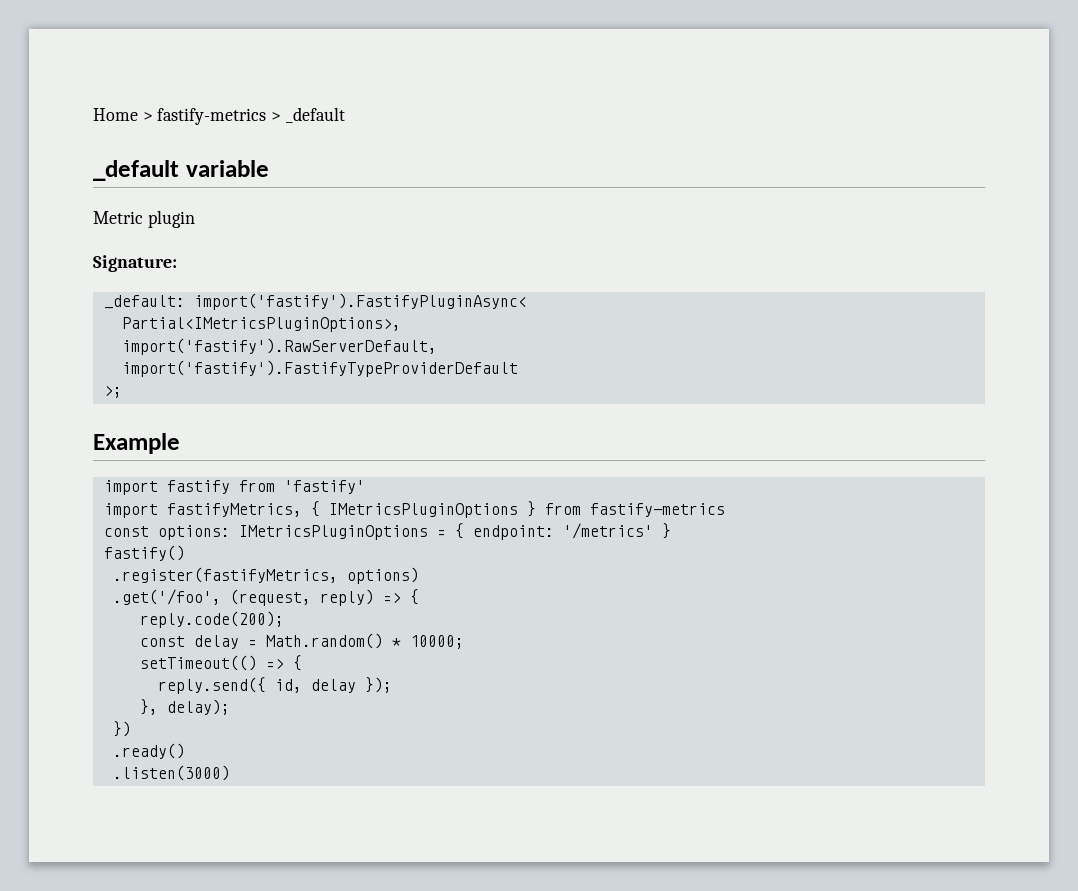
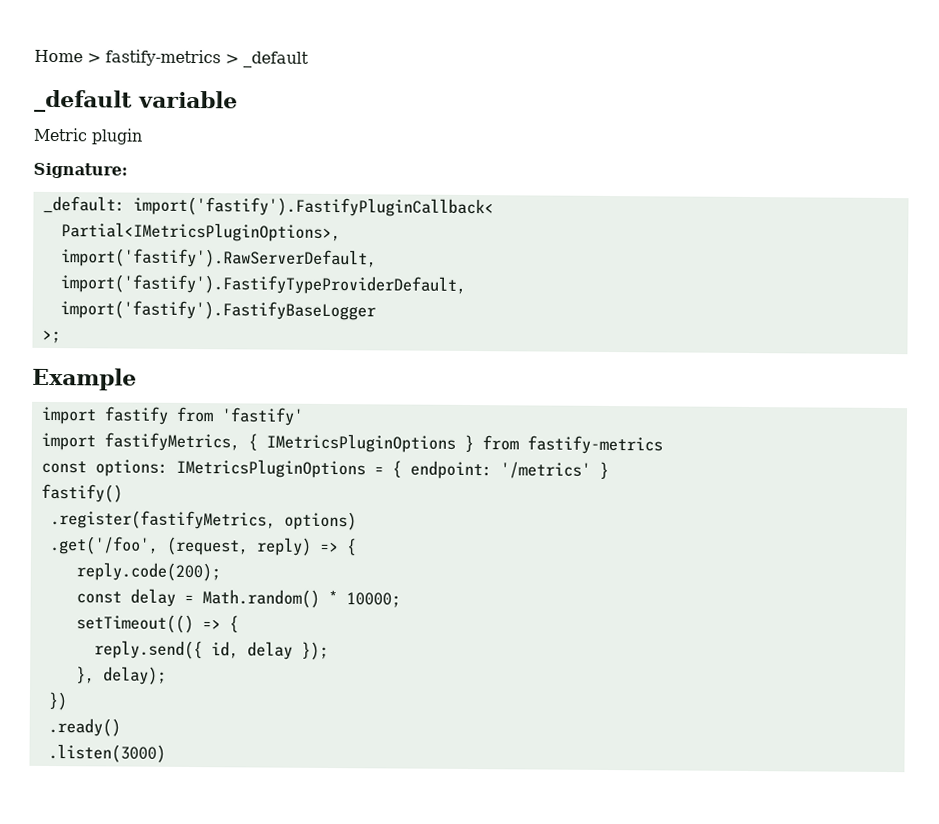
[193,293,527,310] import('fastify').FastifyPluginAsync< -> [132,196,494,218] import('fastify').FastifyPluginCallback<
[121,360,518,377] import('fastify').FastifyTypeProviderDefault -> [59,274,466,295] [59,300,376,321] import('fastify').FastifyTypeProviderDefault, // import('fastify').FastifyBaseLogger

